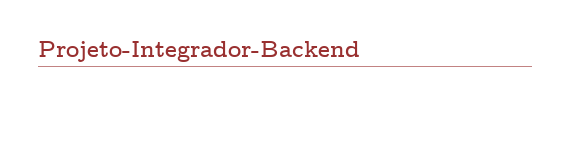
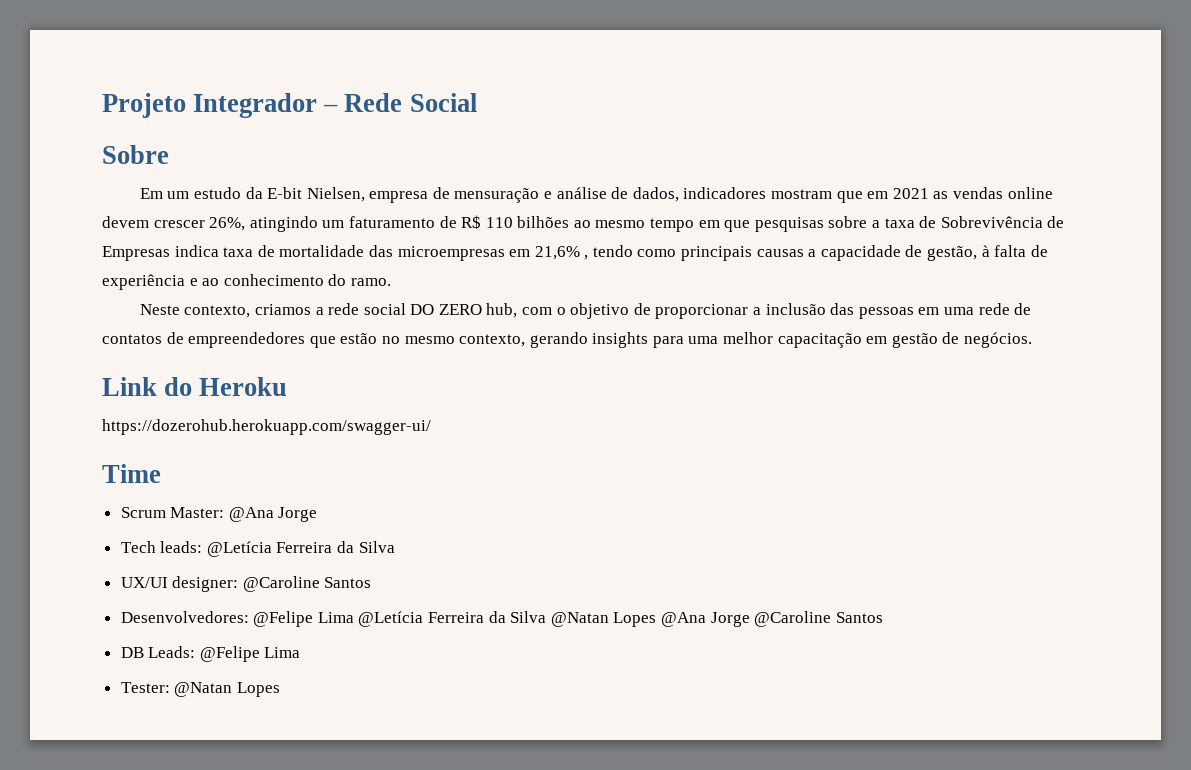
[38,41,360,62] Projeto-Integrador-Backend -> [102,93,477,118] [102,145,169,164] [139,187,1053,203] [102,215,1065,232] [102,245,1048,261] [102,274,391,290] [139,303,1032,319] [102,332,1033,348] [102,377,288,396] [102,419,431,435] [102,464,161,483] [120,507,318,522] [120,541,395,557] [120,576,372,592] [120,611,883,627] [120,646,301,662] [120,682,280,697] Projeto Integrador – Rede Social // Sobre // Em um estudo da E-bit Nielsen, empresa de mensuração e análise de dados, indicadores mostram que em 2021 as vendas online devem crescer 26%, atingindo um faturamento de R$ 110 bilhões ao mesmo tempo em que pesquisas sobre a taxa de Sobrevivência de Empresas indica taxa de mortalidade das microempresas em 21,6% , tendo como principais causas a capacidade de gestão, à falta de experiência e ao conhecimento do ramo. // Neste contexto, criamos a rede social DO ZERO hub, com o objetivo de proporcionar a inclusão das pessoas em uma rede de contatos de empreendedores que estão no mesmo contexto, gerando insights para uma melhor capacitação em gestão de negócios. // Link do Heroku // https://dozerohub.herokuapp.com/swagger-ui/ // Time // Scrum Master: @Ana Jorge // Tech leads: @Letícia Ferreira da Silva // UX/UI designer: @Caroline Santos // Desenvolvedores: @Felipe Lima @Letícia Ferreira da Silva @Natan Lopes @Ana Jorge @Caroline Santos // DB Leads: @Felipe Lima // Tester: @Natan Lopes

